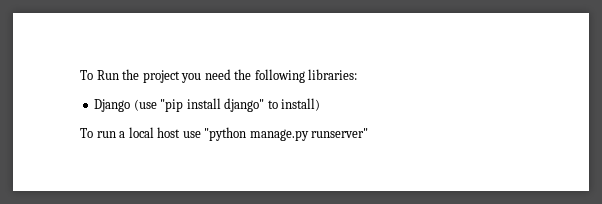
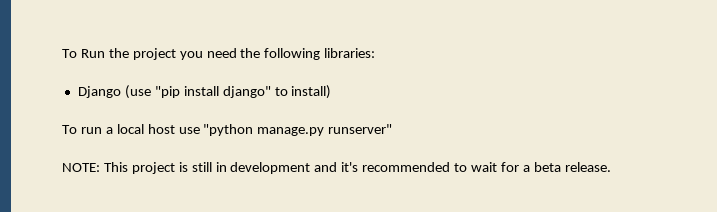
(369, 133) none -> [62,162,611,174] // NOTE: This project is still in development and it's recommended to wait for a beta release.

